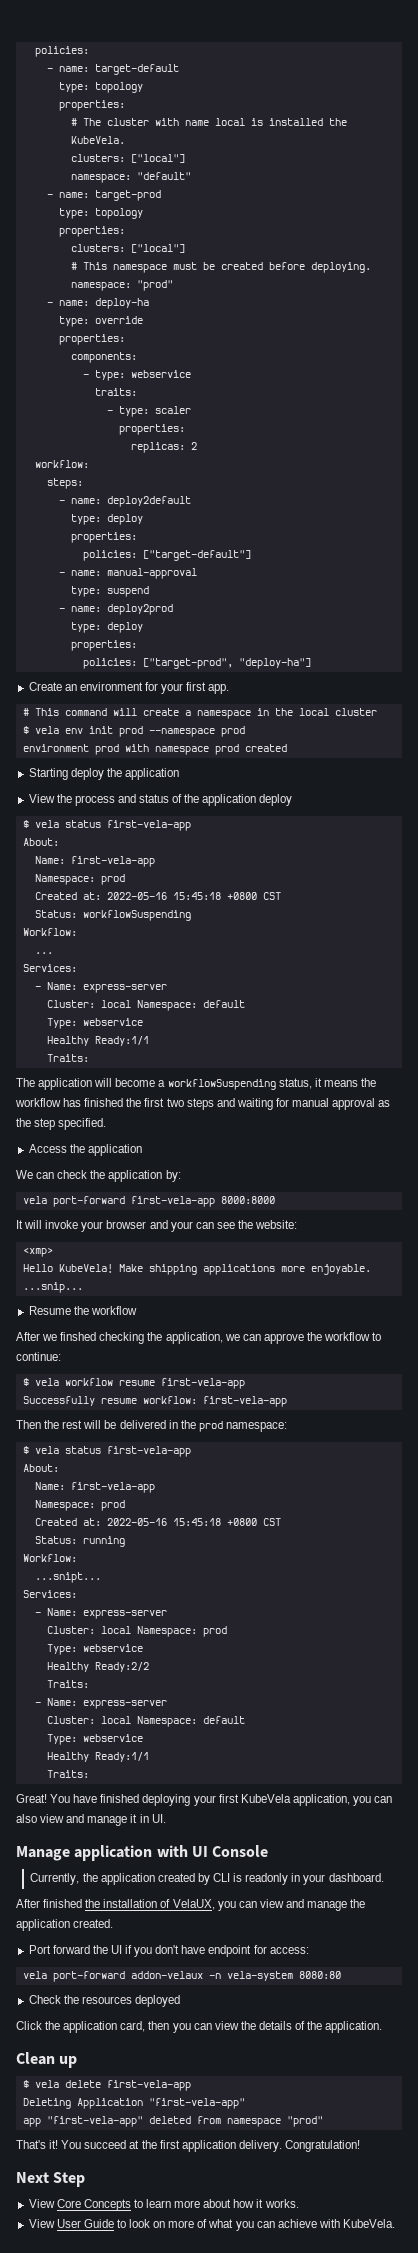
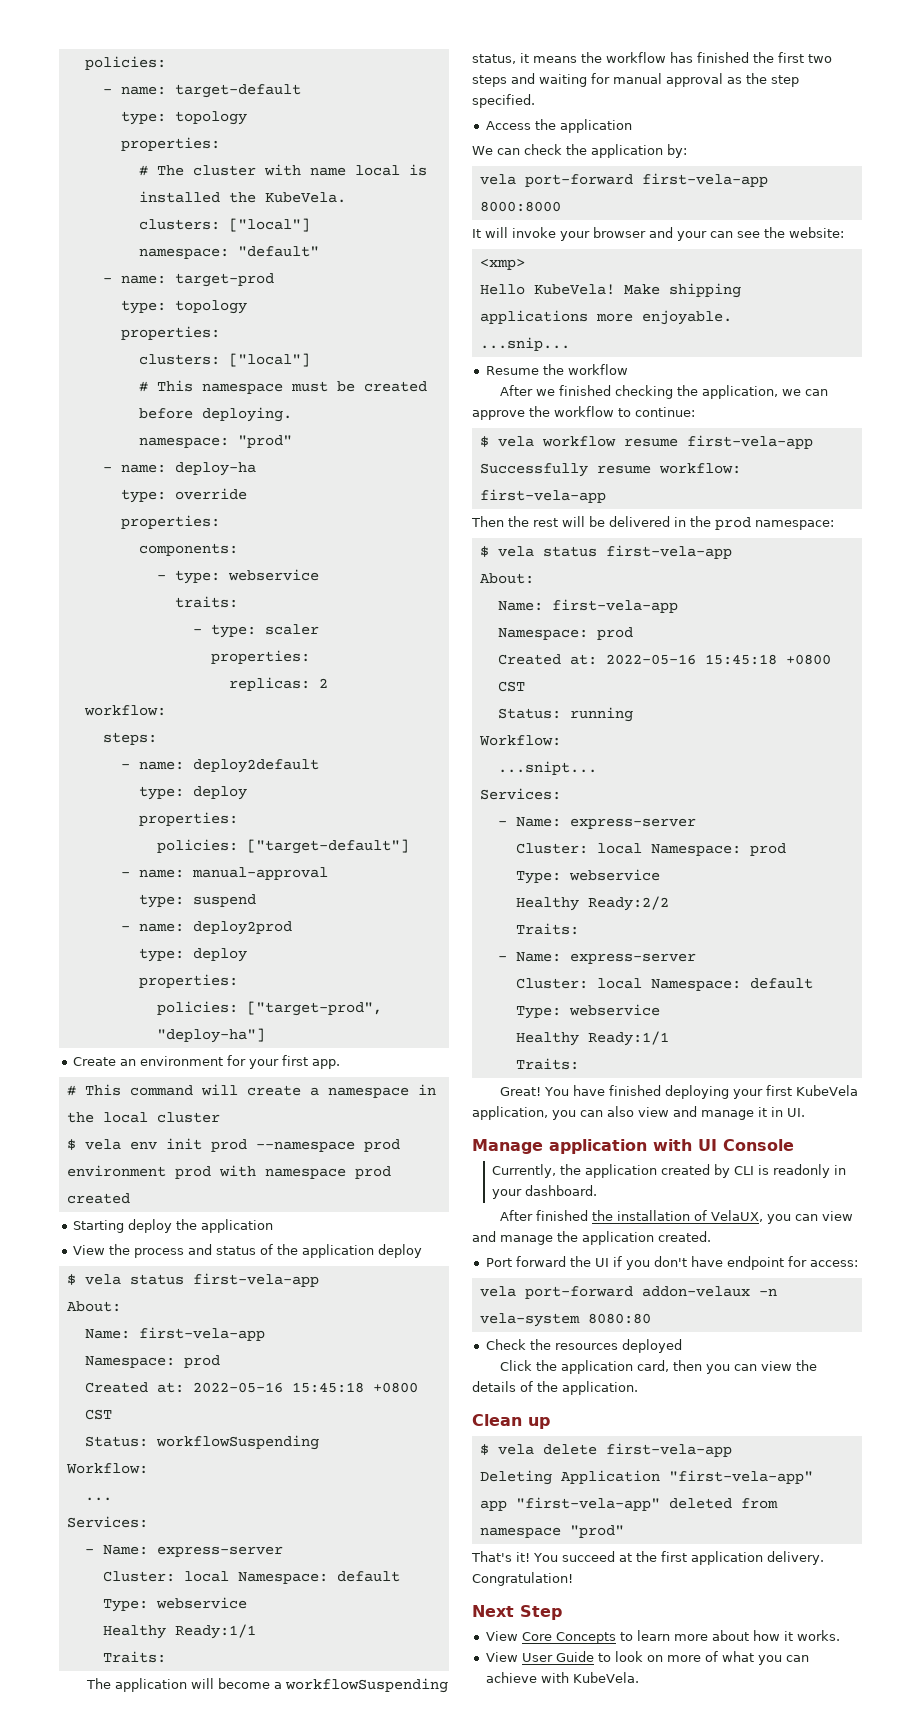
[60,1332,97,1341] finshed -> [558,385,611,396] finished

